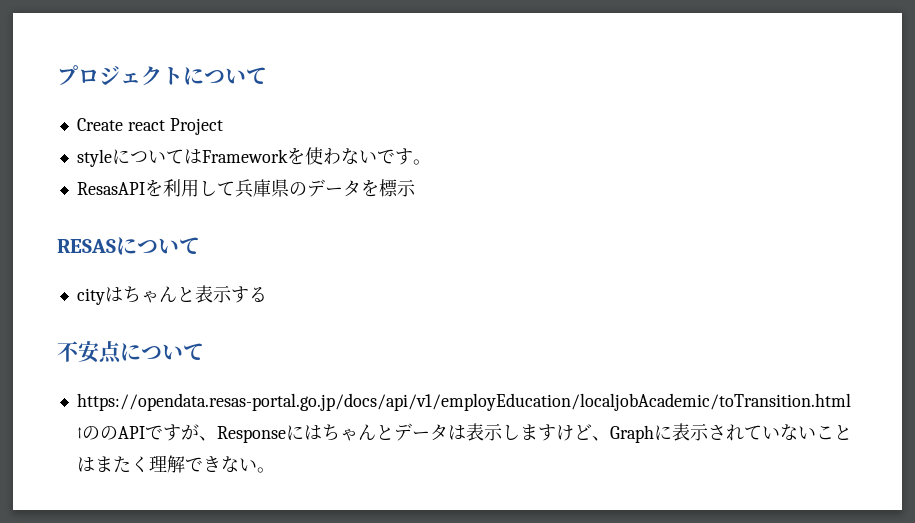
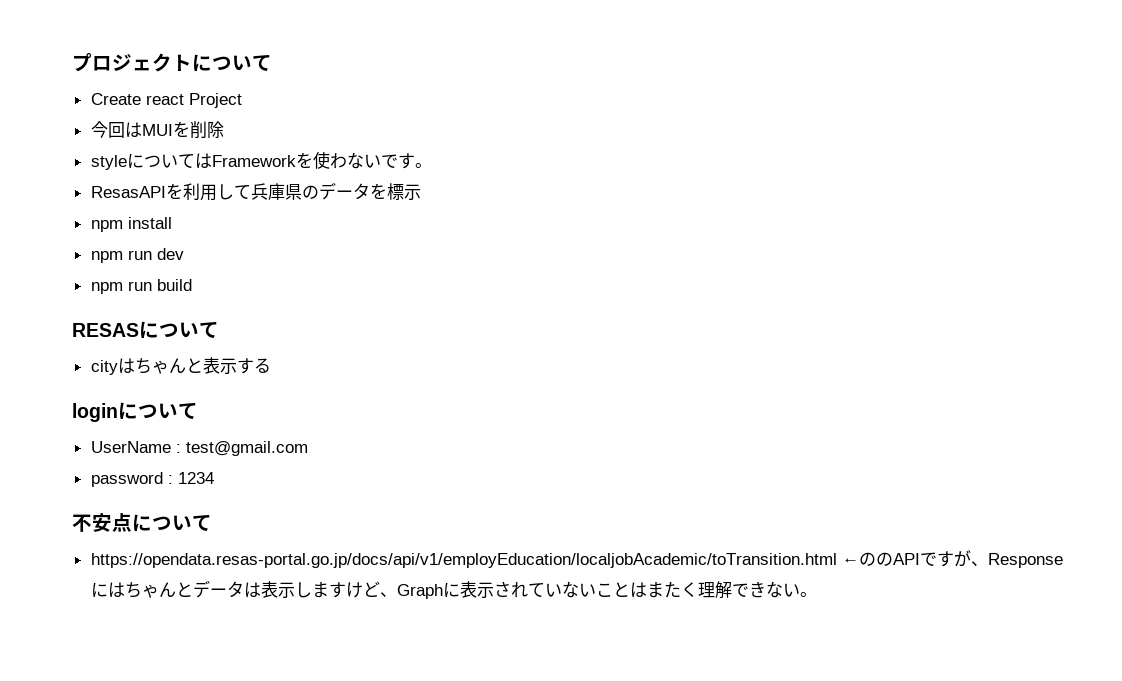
(223, 126) none -> [90,121,224,138] // 今回はMUIを削除
(416, 188) none -> [90,217,172,232] [90,248,184,263] [90,279,192,294] // npm install // npm run dev // npm run build
(267, 294) none -> [72,402,198,422] [90,441,308,456] [90,472,214,487] // loginについて // UserName : test@gmail.com // password : 1234
[76,427,82,439] ↑ -> [841,558,859,565] ←

